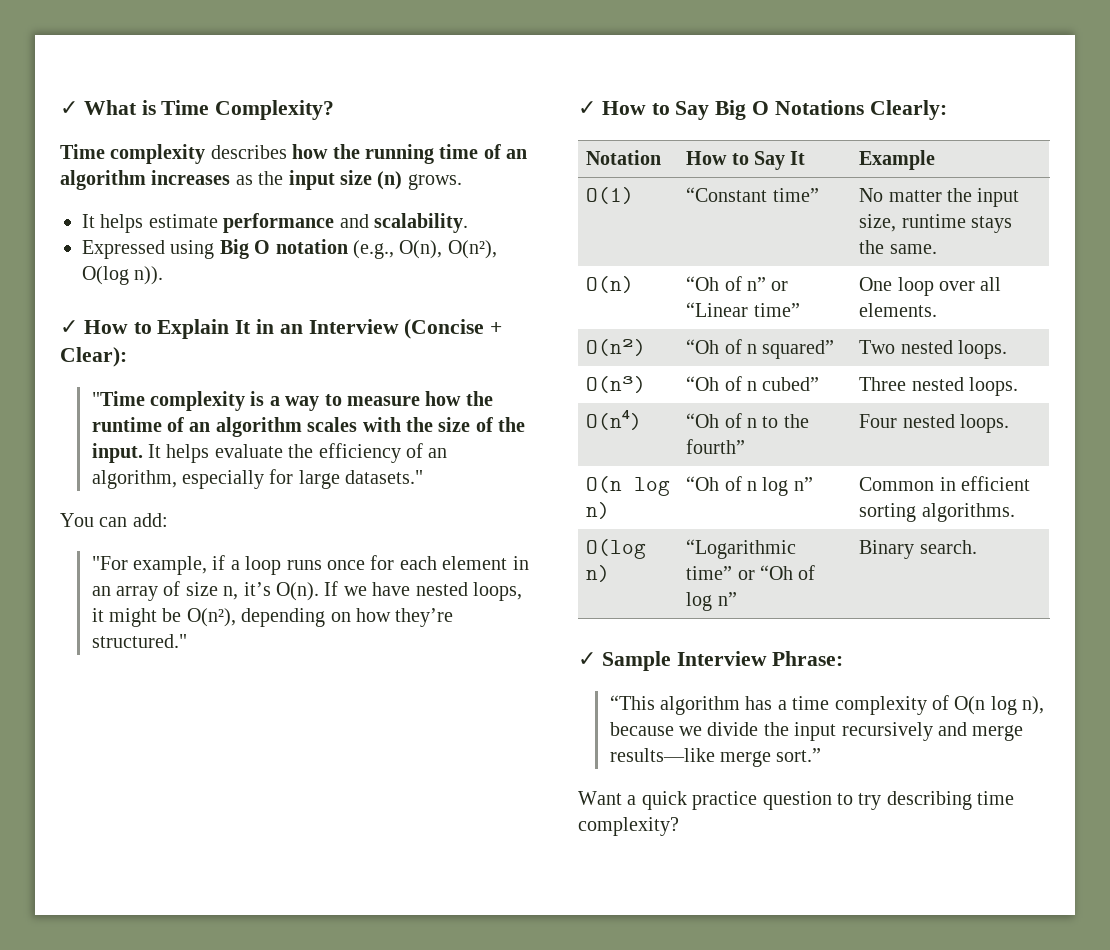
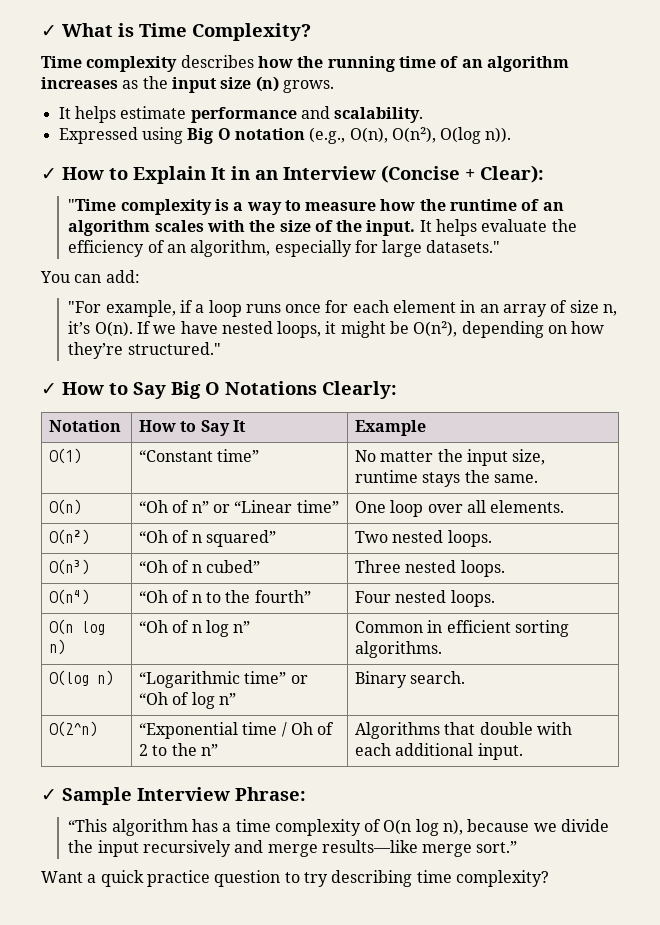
(977, 547) none -> [49,721,98,737] [139,722,335,739] [139,743,219,756] [355,722,573,739] [355,743,523,760] // O(2^n) | “Exponential time / Oh of 2 to the n” | Algorithms that double with each additional input.

